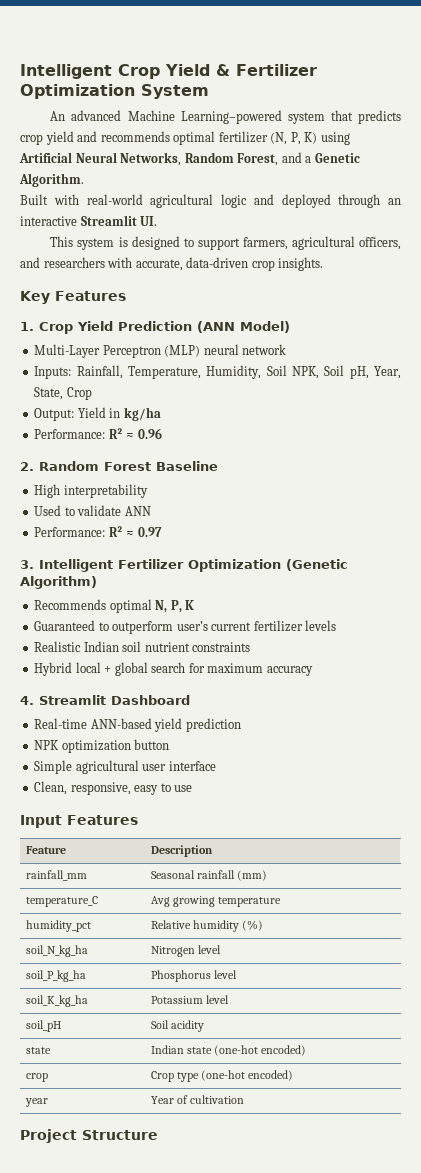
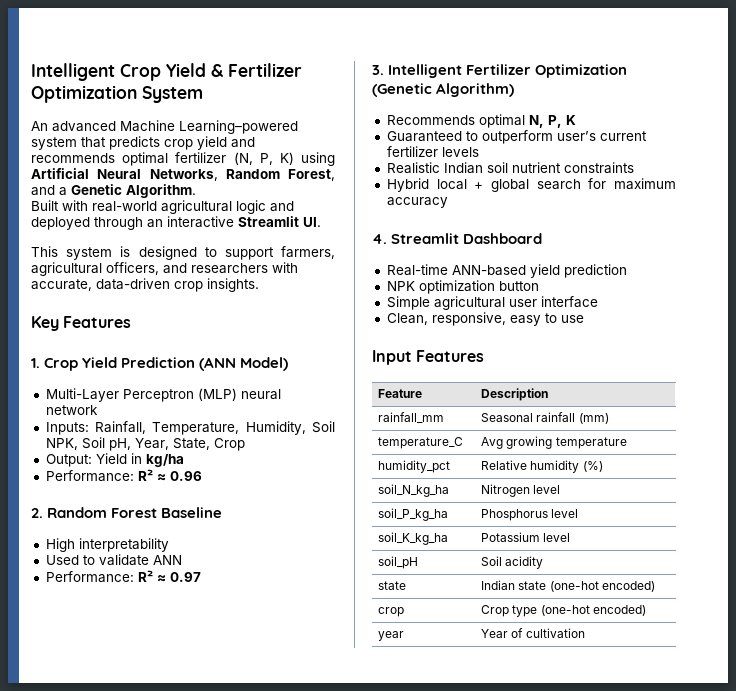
[20,1129,158,1143] // Project Structure -> (585, 633) none

